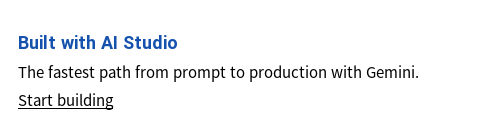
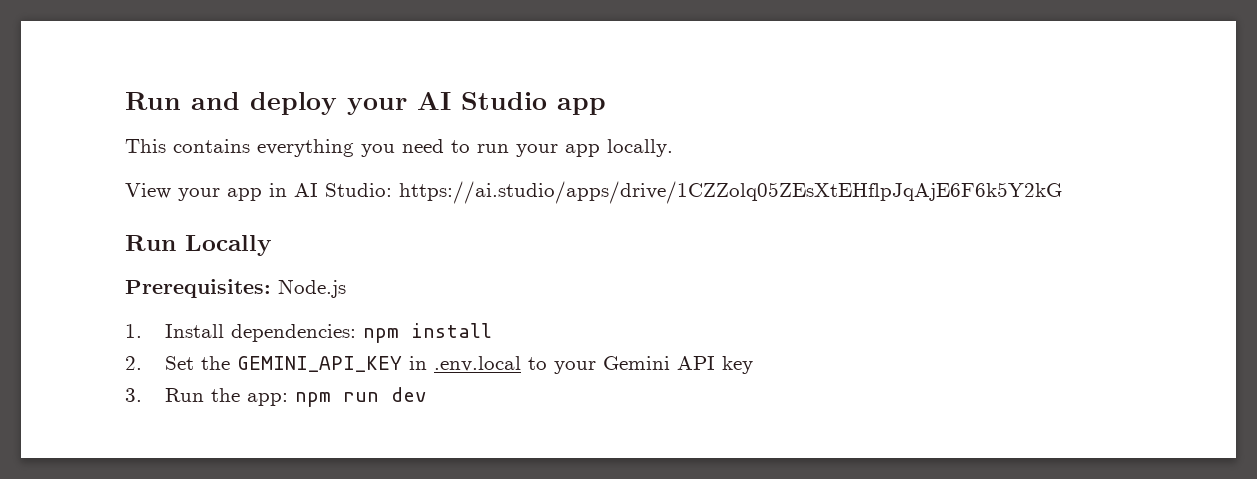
[18,35,178,49] [18,65,420,82] [18,93,115,110] Built with AI Studio // The fastest path from prompt to production with Gemini. // Start building -> [125,92,606,115] [125,139,673,157] [125,181,1062,204] [125,235,272,256] [125,279,346,298] [125,323,492,343] [125,356,753,374] [125,387,427,407] Run and deploy your AI Studio app // This contains everything you need to run your app locally. // View your app in AI Studio: https://ai.studio/apps/drive/1CZZolq05ZEsXtEHflpJqAjE6F6k5Y2kG // Run Locally // Prerequisites: Node.js // 1. Install dependencies: npm install // 2. Set the GEMINI_API_KEY in .env.local to your Gemini API key // 3. Run the app: npm run dev

